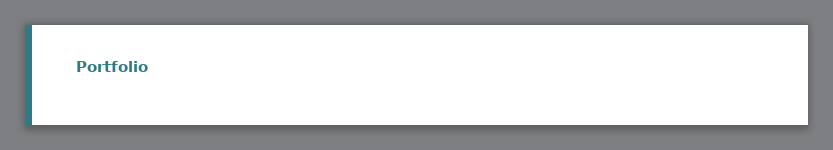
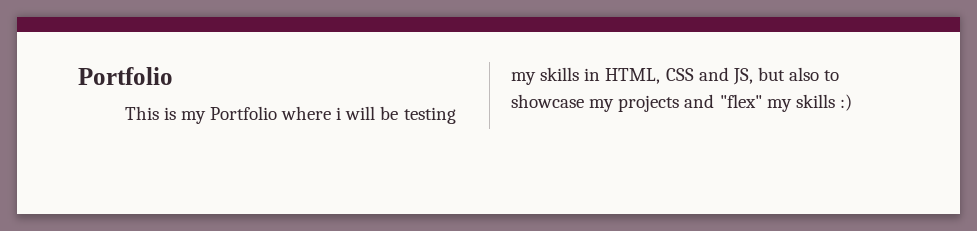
[76,61,148,72] Portfolio -> [78,67,173,85] [124,106,456,124] [511,67,840,85] [511,94,852,112] Portfolio // This is my Portfolio where i will be testing my skills in HTML, CSS and JS, but also to showcase my projects and "flex" my skills :)

